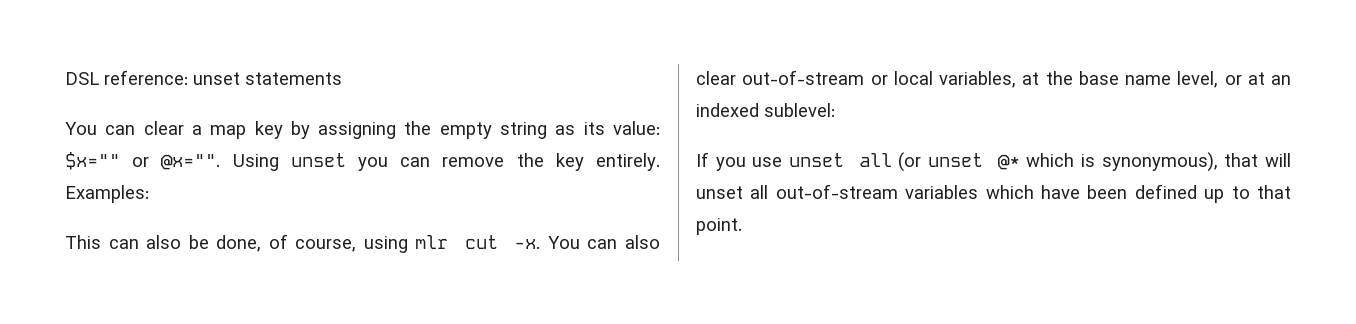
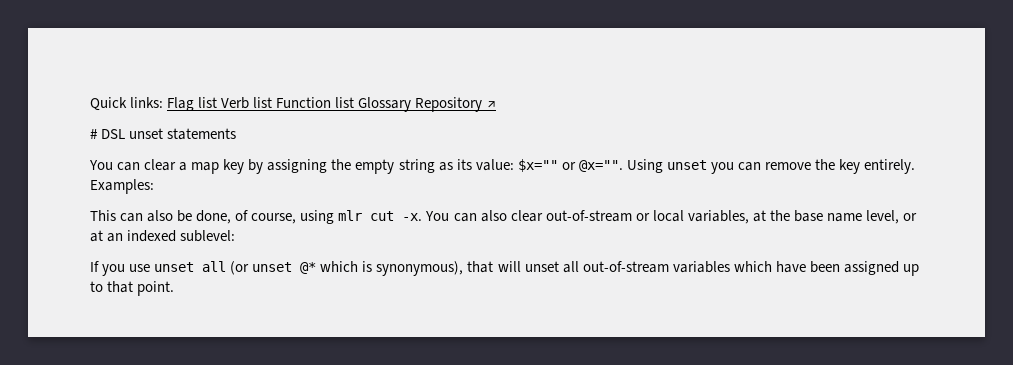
[65,70,188,85] DSL reference: -> [90,97,496,112] [90,129,126,139] Quick links: Flag list Verb list Function list Glossary Repository ↗ // # DSL
[1134,184,1197,199] defined -> [843,261,899,275] assigned

